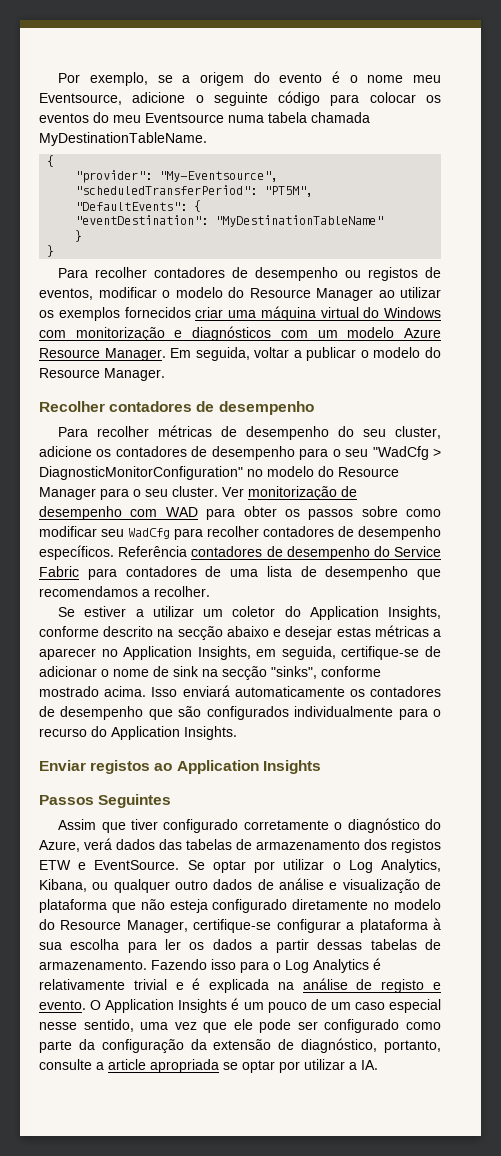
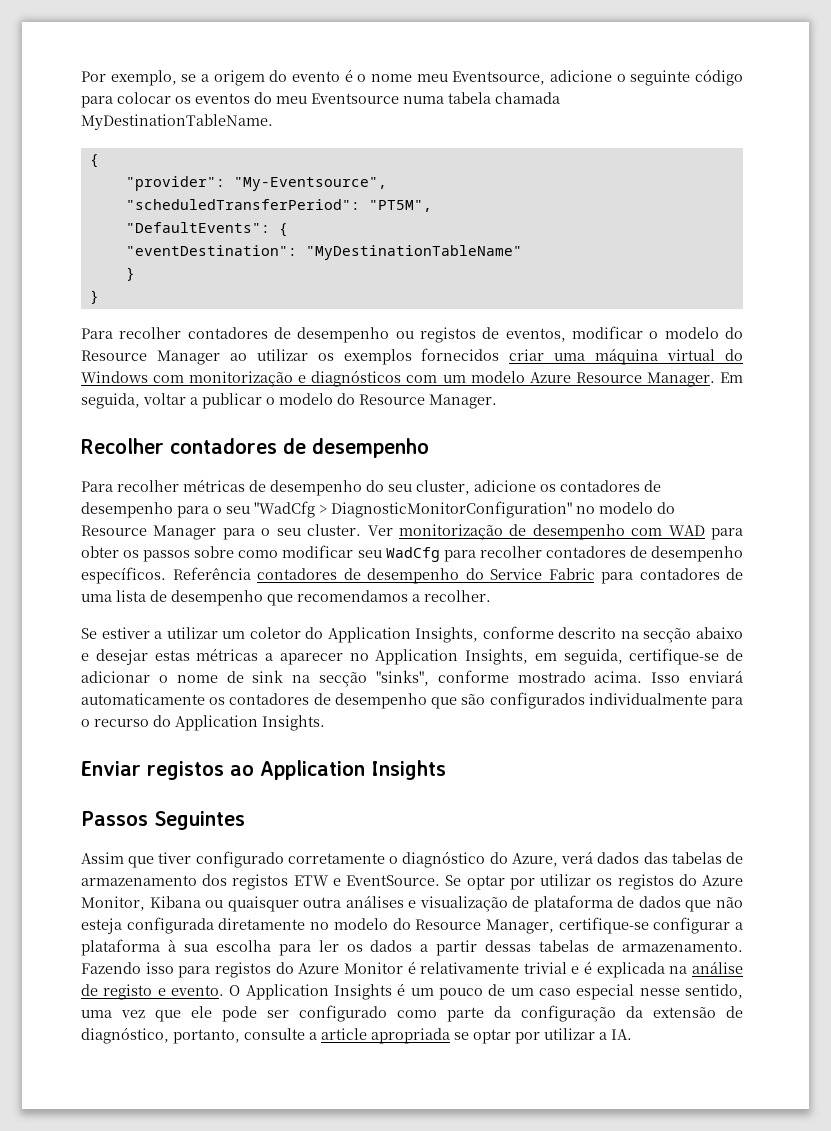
[332,859,442,873] [39,878,325,893] o Log Analytics, Kibana, ou qualquer outro dados de análise -> [596,874,744,890] [81,895,404,912] os registos do Azure Monitor, Kibana ou quaisquer outra análises
(107, 906) none -> [617,896,681,908] de dados
[212,899,288,913] configurado -> [126,917,214,934] configurada
[273,959,369,973] o Log Analytics -> [214,962,403,978] registos do Azure Monitor

